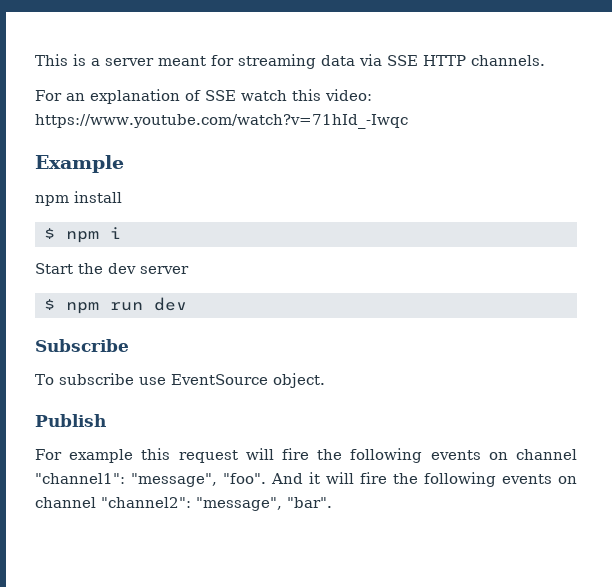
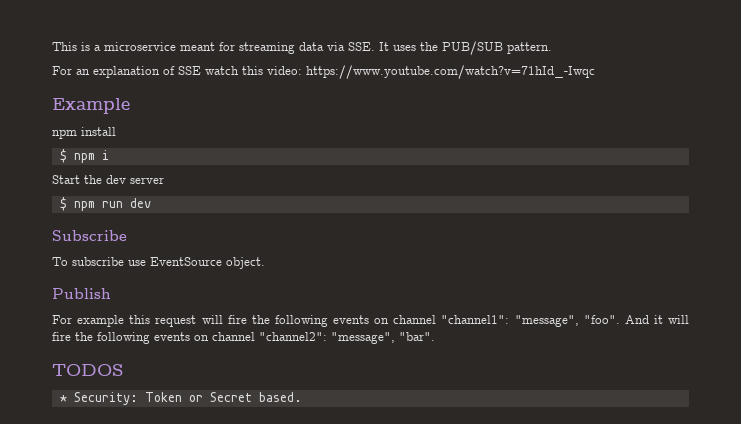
[105,58,154,66] server -> [104,42,176,51] microservice
[387,55,545,66] SSE HTTP channels. -> [348,41,552,55] SSE. It uses the PUB/SUB pattern.
(332, 502) none -> [52,364,124,376] [59,392,302,405] // TODOS // * Security: Token or Secret based.

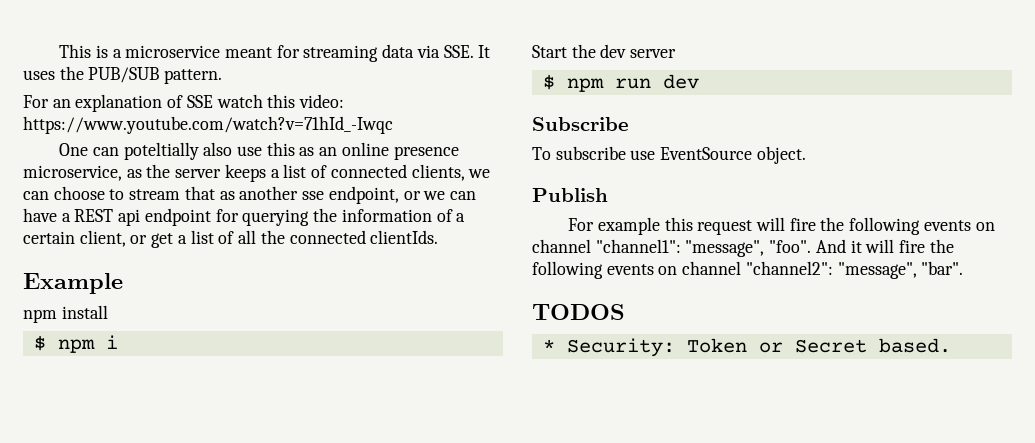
(595, 72) none -> [59,142,459,160] [23,164,491,182] [23,186,476,204] [23,208,466,226] [23,230,439,248] // One can poteltially also use this as an online presence microservice, as the server keeps a list of connected clients, we can choose to stream that as another sse endpoint, or we can have a REST api endpoint for querying the information of a certain client, or get a list of all the connected clientIds.

